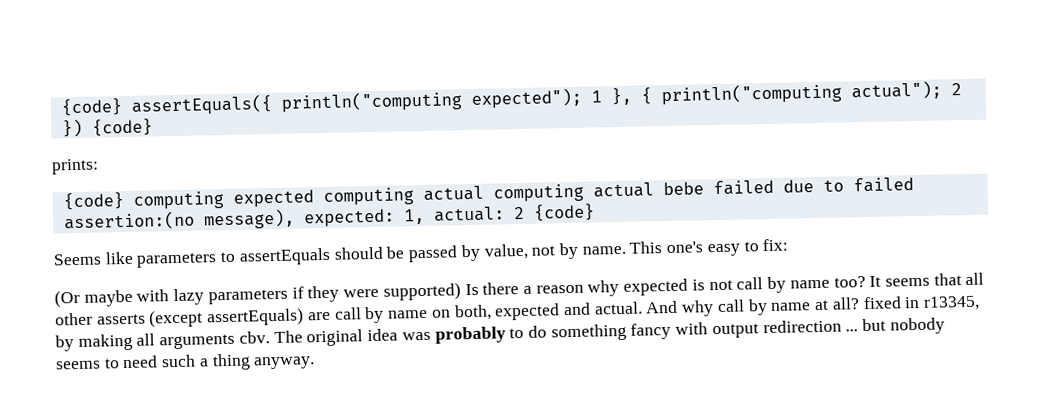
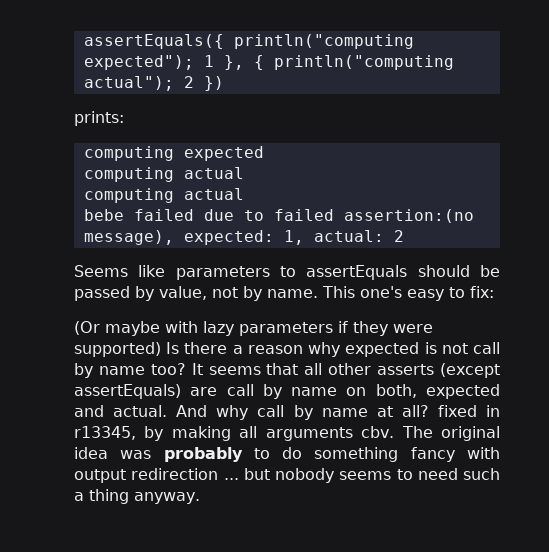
[60,98,123,117] {code} -> (83, 41) none
[91,118,153,137] {code} -> (224, 83) none
[62,192,124,211] {code} -> (124, 118) none
[322,182,654,206] computing actual computing actual -> [83,167,244,182] [83,188,244,203] // computing actual // computing actual //
[532,203,595,222] {code} -> (404, 236) none

